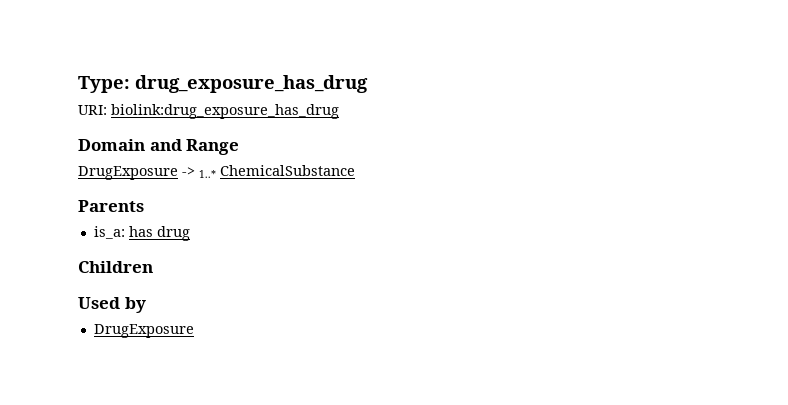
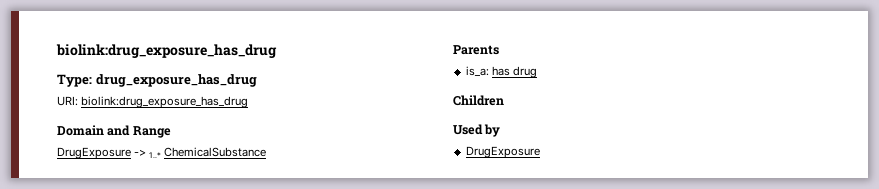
(78, 84) none -> [56,44,277,58] biolink:drug_exposure_has_drug //

